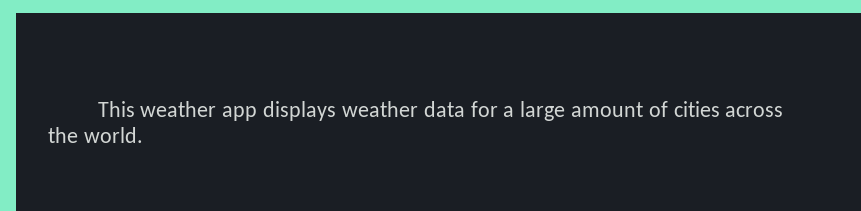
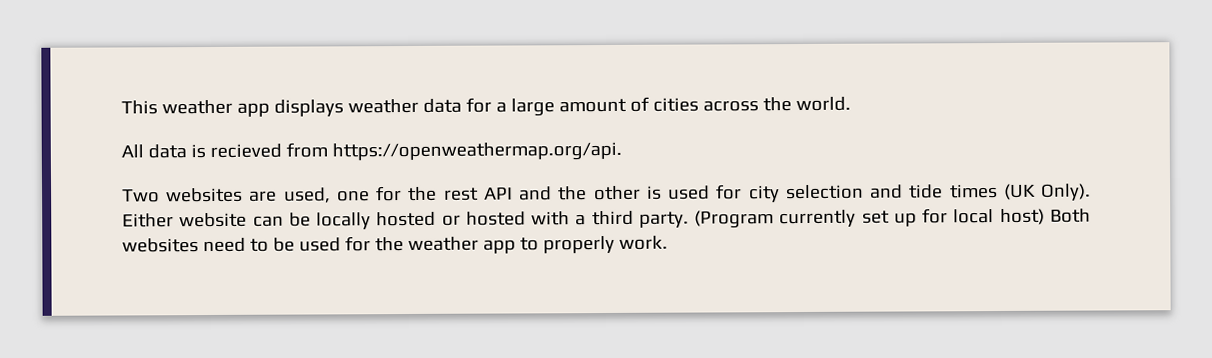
(143, 135) none -> [121,141,622,162] [122,183,1091,204] [122,208,1092,230] [122,235,668,254] // All data is recieved from https://openweathermap.org/api. // Two websites are used, one for the rest API and the other is used for city selection and tide times (UK Only). Either website can be locally hosted or hosted with a third party. (Program currently set up for local host) Both websites need to be used for the weather app to properly work.

